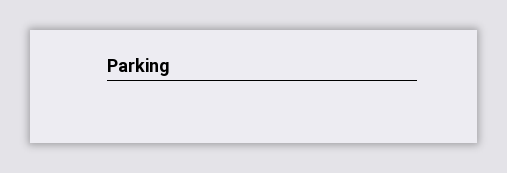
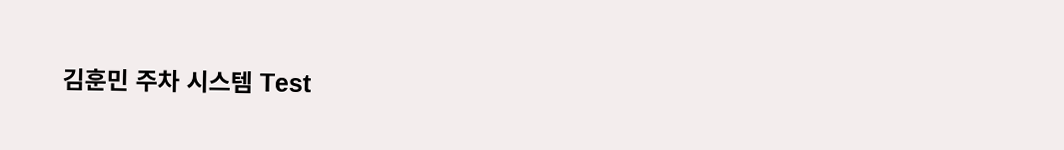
[107,58,170,76] Parking -> [62,67,312,95] 김훈민 주차 시스템 Test

